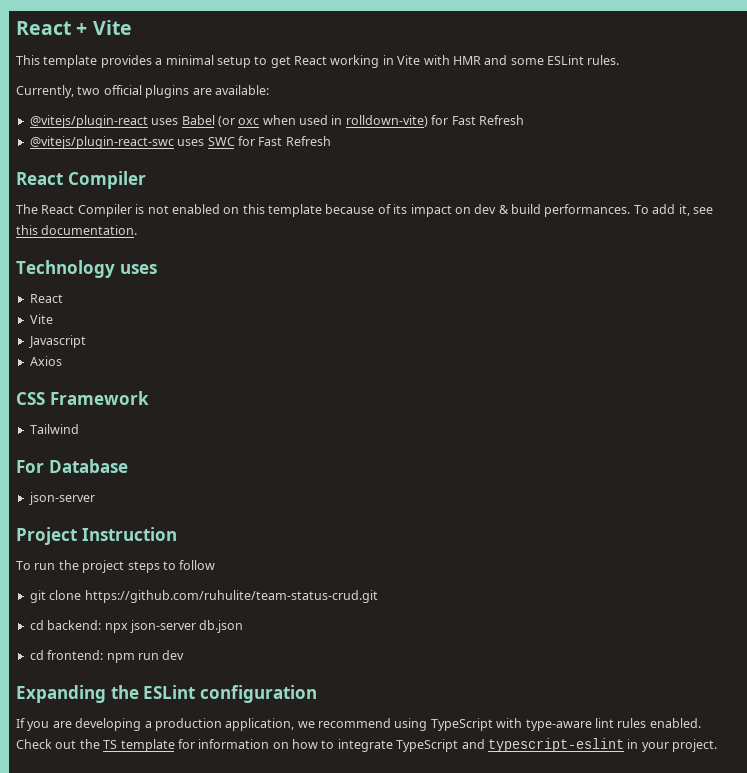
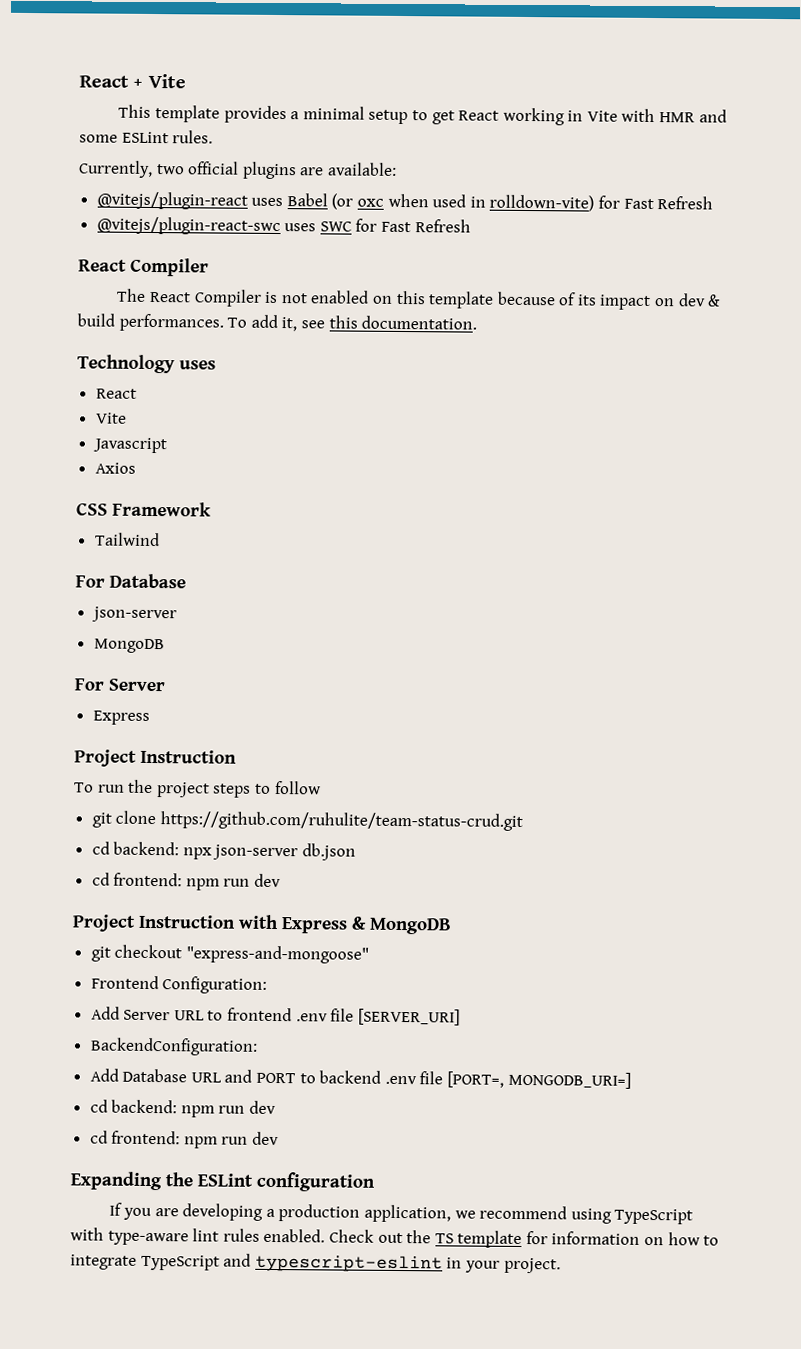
(95, 498) none -> [93,638,165,654] [74,678,165,692] [92,710,150,725] // MongoDB // For Server // Express
(185, 655) none -> [72,914,452,935] [90,944,369,964] [90,975,268,994] [90,1006,460,1026] [89,1037,258,1056] [89,1068,631,1089] [89,1099,277,1118] [89,1130,280,1149] // Project Instruction with Express & MongoDB // git checkout "express-and-mongoose" // Frontend Configuration: // Add Server URL to frontend .env file [SERVER_URI] // BackendConfiguration: // Add Database URL and PORT to backend .env file [PORT=, MONGODB_URI=] // cd backend: npm run dev // cd frontend: npm run dev

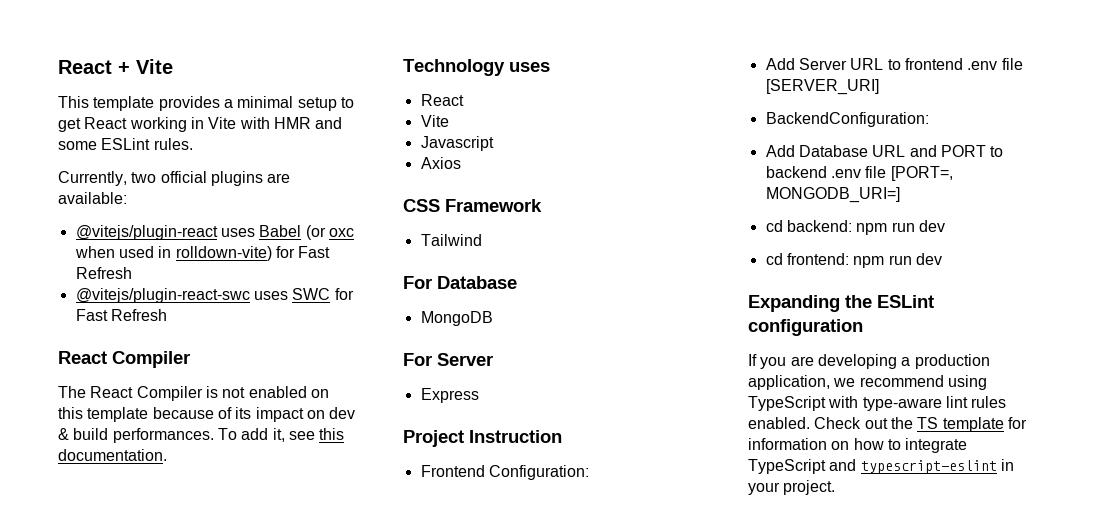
[90,606,177,623] // json-server -> (517, 282) none
[74,779,321,798] [91,810,523,831] [91,841,357,861] [91,872,282,891] [72,914,452,935] [90,944,369,964] // To run the project steps to follow // git clone https://github.com/ruhulite/team-status-crud.git // cd backend: npx json-server db.json // cd frontend: npm run dev // Project Instruction with Express & MongoDB // git checkout "express-and-mongoose" -> (562, 436) none

